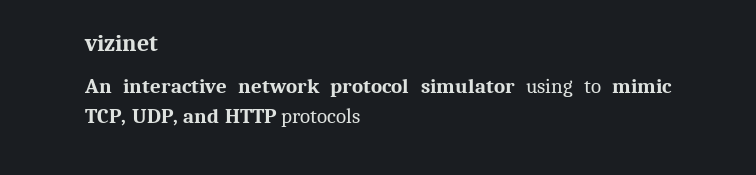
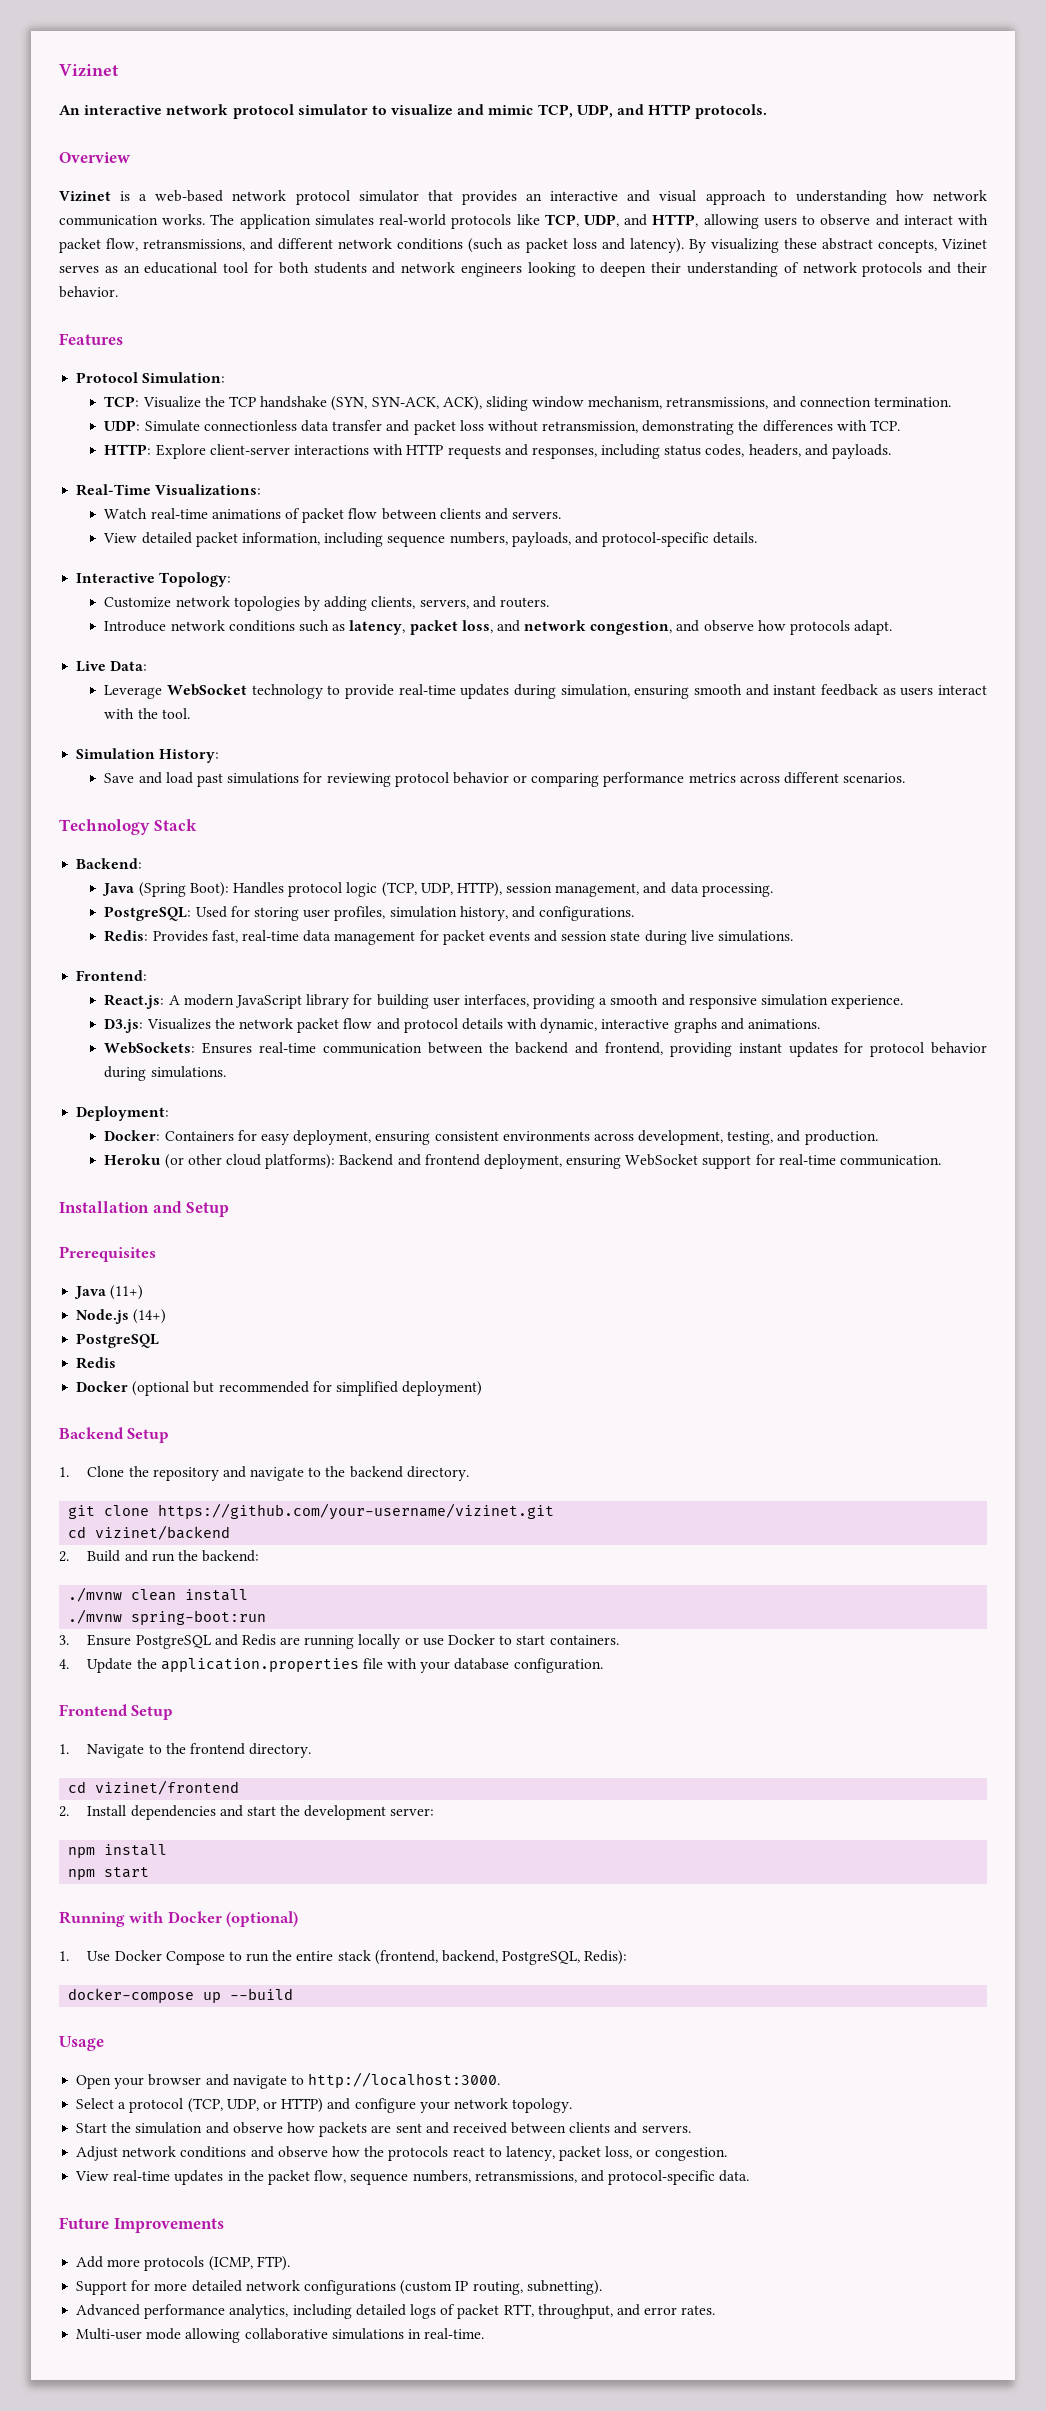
[84,35,158,51] vizinet -> [59,64,119,77] Vizinet
[525,78,601,97] using to -> [371,104,485,116] to visualize and
[281,108,361,127] protocols -> [695,104,768,119] [59,152,131,163] [59,190,988,205] [59,214,988,229] [59,238,987,253] [59,262,987,277] [59,286,118,298] [59,333,123,345] [76,372,226,383] [104,396,951,411] [104,420,900,435] [104,444,891,459] [76,484,262,496] [104,508,562,523] [103,532,758,547] [76,572,232,587] [104,596,549,611] [104,620,893,635] [76,661,148,672] [104,684,987,699] [104,708,190,719] [76,748,220,763] [104,772,906,787] [59,819,197,835] [76,858,143,869] [102,882,773,897] [104,906,635,921] [104,930,793,945] [76,970,148,981] [104,994,904,1009] [104,1018,820,1033] [104,1042,987,1057] [104,1066,226,1081] [76,1106,170,1121] [104,1130,878,1145] [104,1154,941,1169] [59,1201,230,1217] [59,1246,156,1262] [74,1285,144,1300] [76,1309,167,1324] [76,1333,160,1348] [76,1357,117,1369] [76,1381,483,1396] [59,1427,170,1443] [59,1466,469,1481] [68,1503,555,1520] [68,1525,231,1540] [59,1550,260,1562] [68,1587,249,1602] [68,1609,267,1625] [59,1634,619,1649] [59,1658,603,1673] [59,1704,174,1720] [59,1743,312,1758] [68,1780,240,1795] [59,1805,435,1820] [68,1844,168,1858] [68,1867,150,1880] [59,1911,299,1927] [59,1950,628,1965] [68,1988,294,2003] [59,2036,104,2051] [76,2072,501,2089] [76,2098,573,2113] [76,2122,691,2137] [76,2146,727,2161] [75,2170,750,2185] [59,2217,224,2233] [76,2256,290,2271] [76,2280,602,2295] [76,2304,716,2319] [76,2328,485,2343] protocols. // Overview // Vizinet is a web-based network protocol simulator that provides an interactive and visual approach to understanding how network communication works. The application simulates real-world protocols like TCP, UDP, and HTTP, allowing users to observe and interact with packet flow, retransmissions, and different network conditions (such as packet loss and latency). By visualizing these abstract concepts, Vizinet serves as an educational tool for both students and network engineers looking to deepen their understanding of network protocols and their behavior. // Features // Protocol Simulation: // TCP: Visualize the TCP handshake (SYN, SYN-ACK, ACK), sliding window mechanism, retransmissions, and connection termination. // UDP: Simulate connectionless data transfer and packet loss without retransmission, demonstrating the differences with TCP. // HTTP: Explore client-server interactions with HTTP requests and responses, including status codes, headers, and payloads. // Real-Time Visualizations: // Watch real-time animations of packet flow between clients and servers. // View detailed packet information, including sequence numbers, payloads, and protocol-specific details. // Interactive Topology: // Customize network topologies by adding clients, servers, and routers. // Introduce network conditions such as latency, packet loss, and network congestion, and observe how protocols adapt. // Live Data: // Leverage WebSocket technology to provide real-time updates during simulation, ensuring smooth and instant feedback as users interact with the tool. // Simulation History: // Save and load past simulations for reviewing protocol behavior or comparing performance metrics across different scenarios. // Technology Stack // Backend: // Java (Spring Boot): Handles protocol logic (TCP, UDP, HTTP), session management, and data processing. // PostgreSQL: Used for storing user profiles, simulation history, and configurations. // Redis: Provides fast, real-time data management for packet events and session state during live simulations. // Frontend: // React.js: A modern JavaScript library for building user interfaces, providing a smooth and responsive simulation experience. // D3.js: Visualizes the network packet flow and protocol details with dynamic, interactive graphs and animations. // WebSockets: Ensures real-time communication between the backend and frontend, providing instant updates for protocol behavior during simulations. // Deployment: // Docker: Containers for easy deployment, ensuring consistent environments across development, testing, and production. // Heroku (or other cloud platforms): Backend and frontend deployment, ensuring WebSocket support for real-time communication. // Installation and Setup // Prerequisites // Java (11+) // Node.js (14+) // PostgreSQL // Redis // Docker (optional but recommended for simplified deployment) // Backend Setup // 1. Clone the repository and navigate to the backend directory. // git clone https://github.com/your-username/vizinet.git // cd vizinet/backend // 2. Build and run the backend: // ./mvnw clean install // ./mvnw spring-boot:run // 3. Ensure PostgreSQL and Redis are running locally or use Docker to start containers. // 4. Update the application.properties file with your database configuration. // Frontend Setup // 1. Navigate to the frontend directory. // cd vizinet/frontend // 2. Install dependencies and start the development server: // npm install // npm start // Running with Docker (optional) // 1. Use Docker Compose to run the entire stack (frontend, backend, PostgreSQL, Redis): // docker-compose up --build // Usage // Open your browser and navigate to http://localhost:3000. // Select a protocol (TCP, UDP, or HTTP) and configure your network topology. // Start the simulation and observe how packets are sent and received between clients and servers. // Adjust network conditions and observe how the protocols react to latency, packet loss, or congestion. // View real-time updates in the packet flow, sequence numbers, retransmissions, and protocol-specific data. // Future Improvements // Add more protocols (ICMP, FTP). // Support for more detailed network configurations (custom IP routing, subnetting). // Advanced performance analytics, including detailed logs of packet RTT, throughput, and error rates. // Multi-user mode allowing collaborative simulations in real-time.

